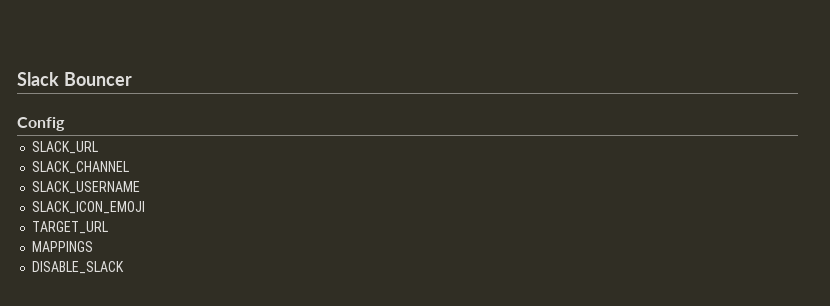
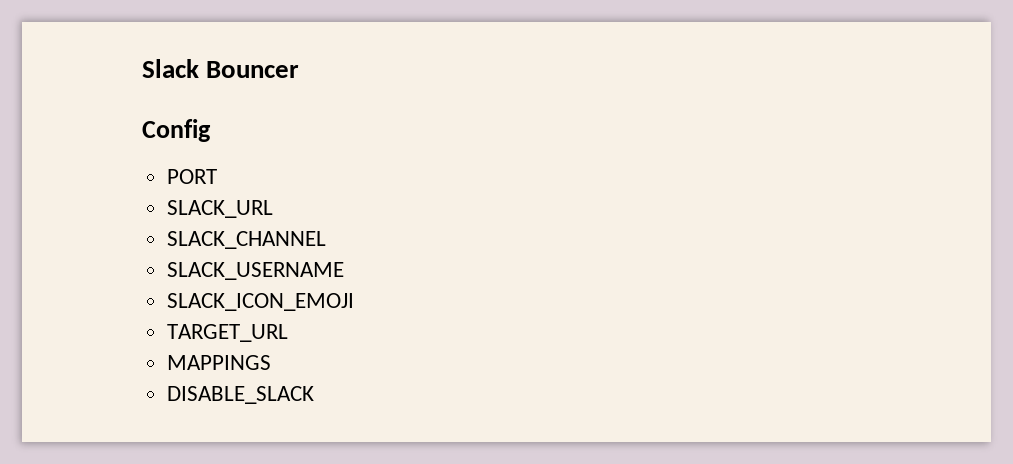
(65, 124) none -> [167,169,218,184] // PORT

